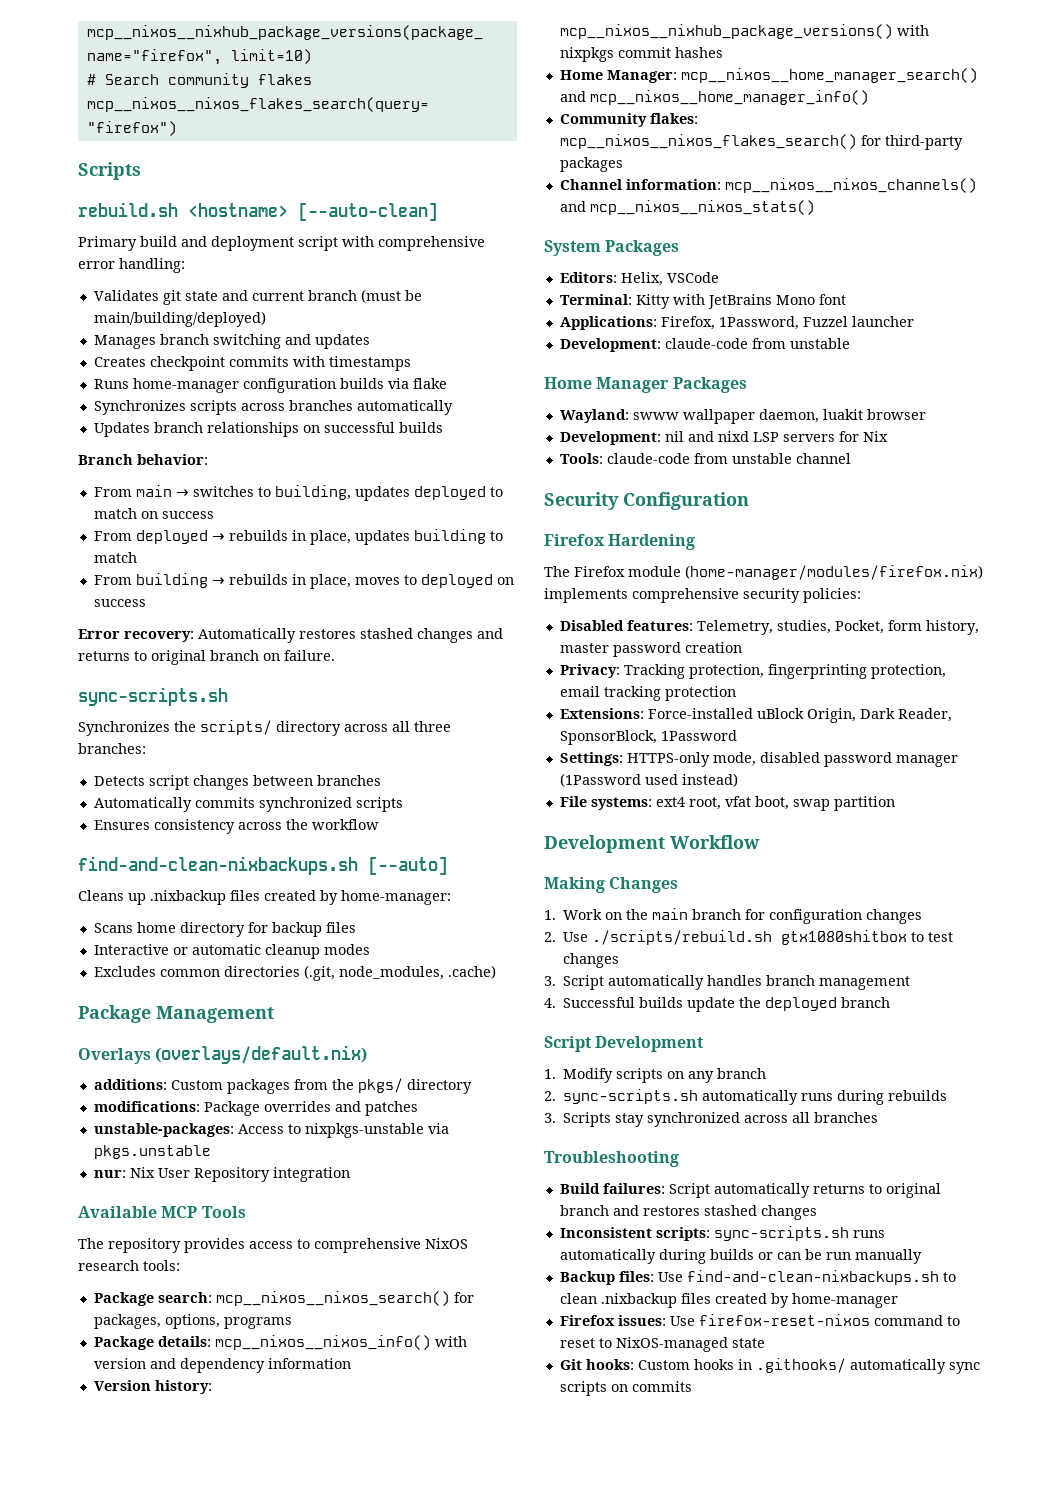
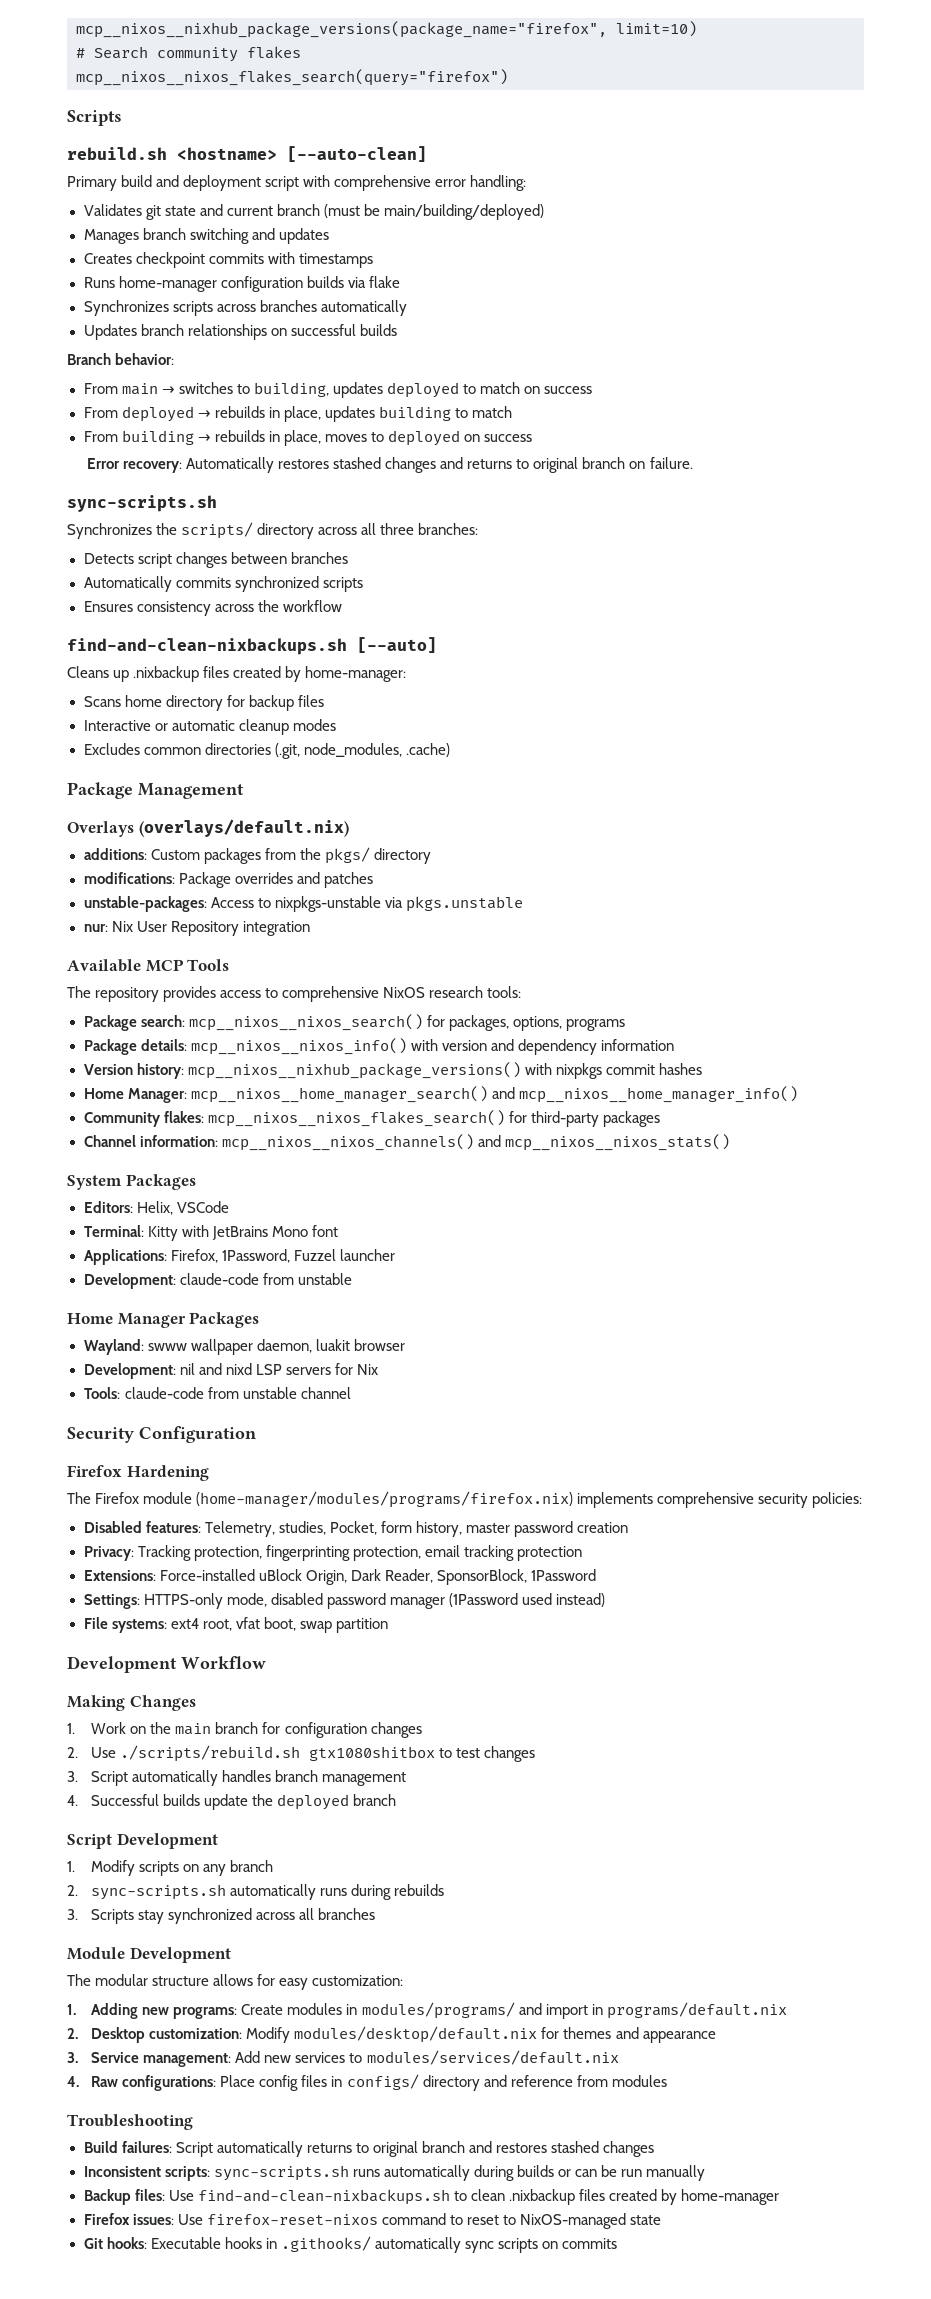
[685,565,983,580] (home-manager/modules/firefox.nix) -> [196,1491,574,1508] (home-manager/modules/programs/firefox.nix)
(879, 1117) none -> [67,1947,231,1963] [67,1974,404,1990] [67,2002,787,2019] [67,2026,716,2043] [67,2050,619,2067] [67,2074,667,2091] // Module Development // The modular structure allows for easy customization: // 1. Adding new programs: Create modules in modules/programs/ and import in programs/default.nix // 2. Desktop customization: Modify modules/desktop/default.nix for themes and appearance // 3. Service management: Add new services to modules/services/default.nix // 4. Raw configurations: Place config files in configs/ directory and reference from modules
[637,1360,690,1370] Custom -> [150,2237,221,2249] Executable

